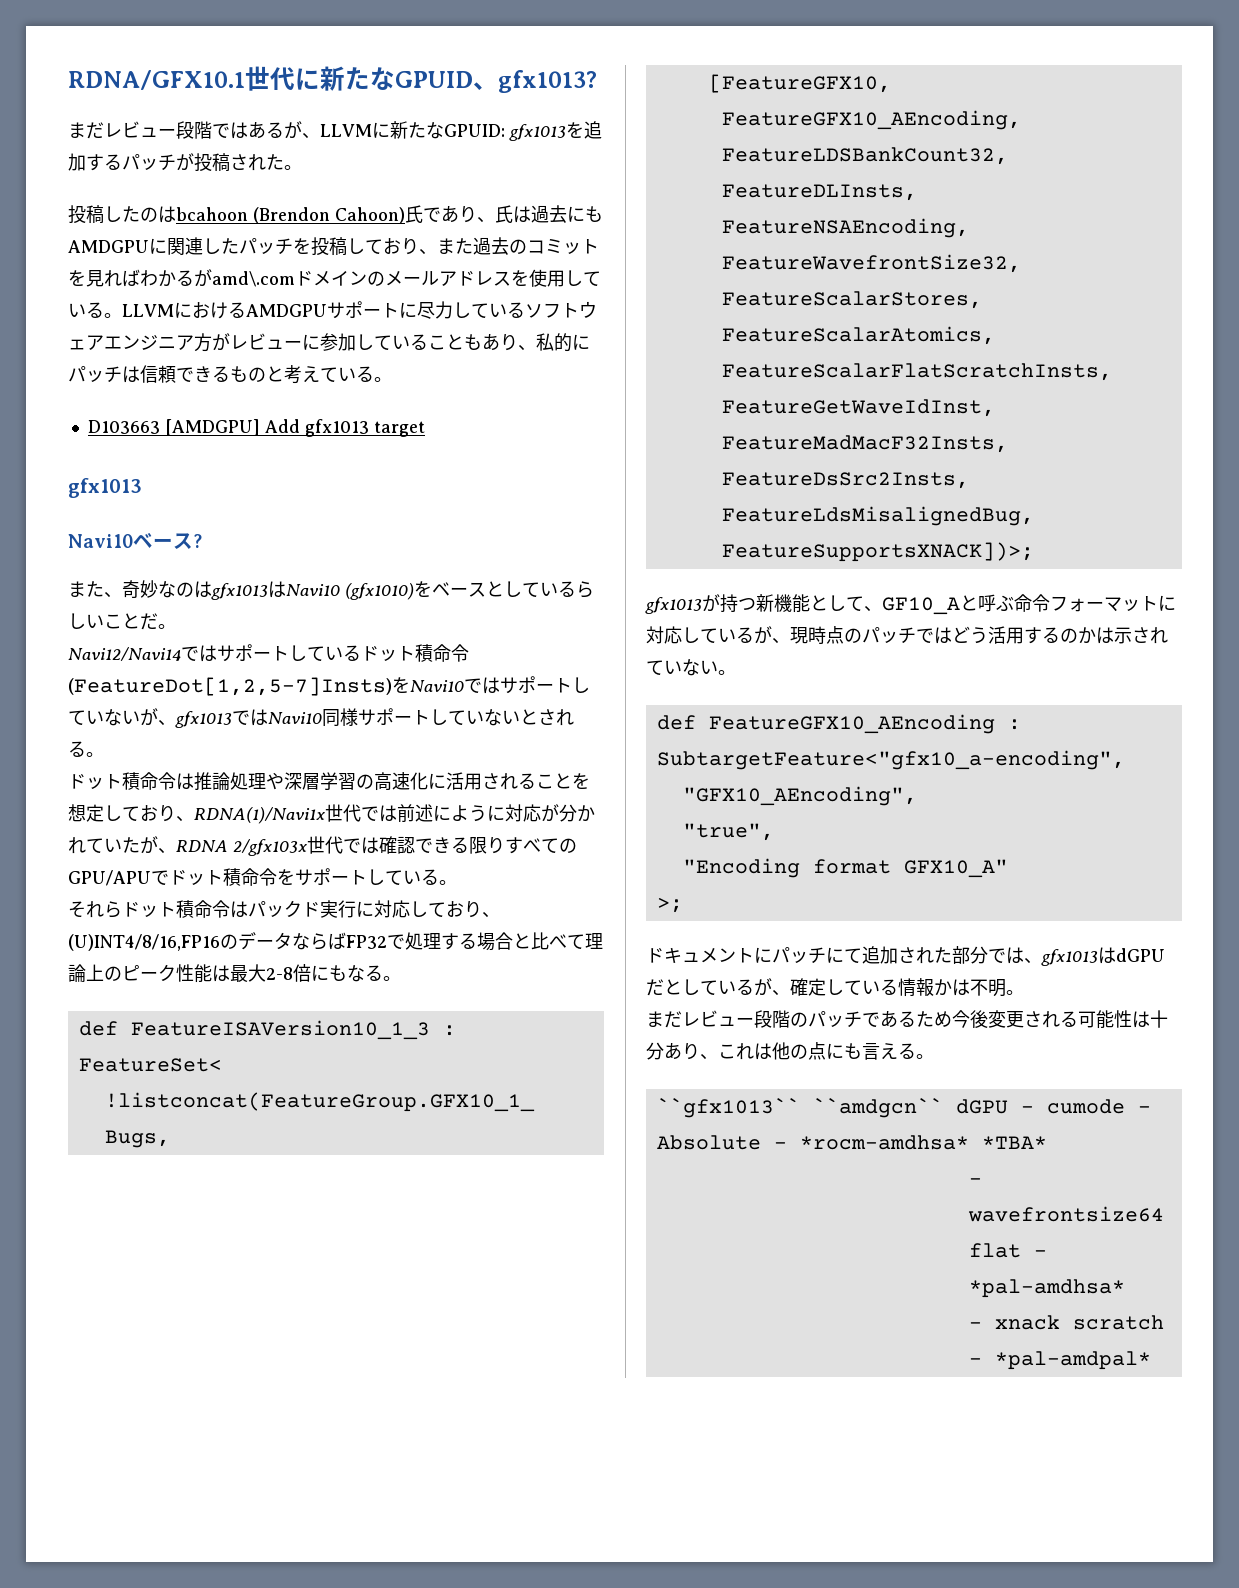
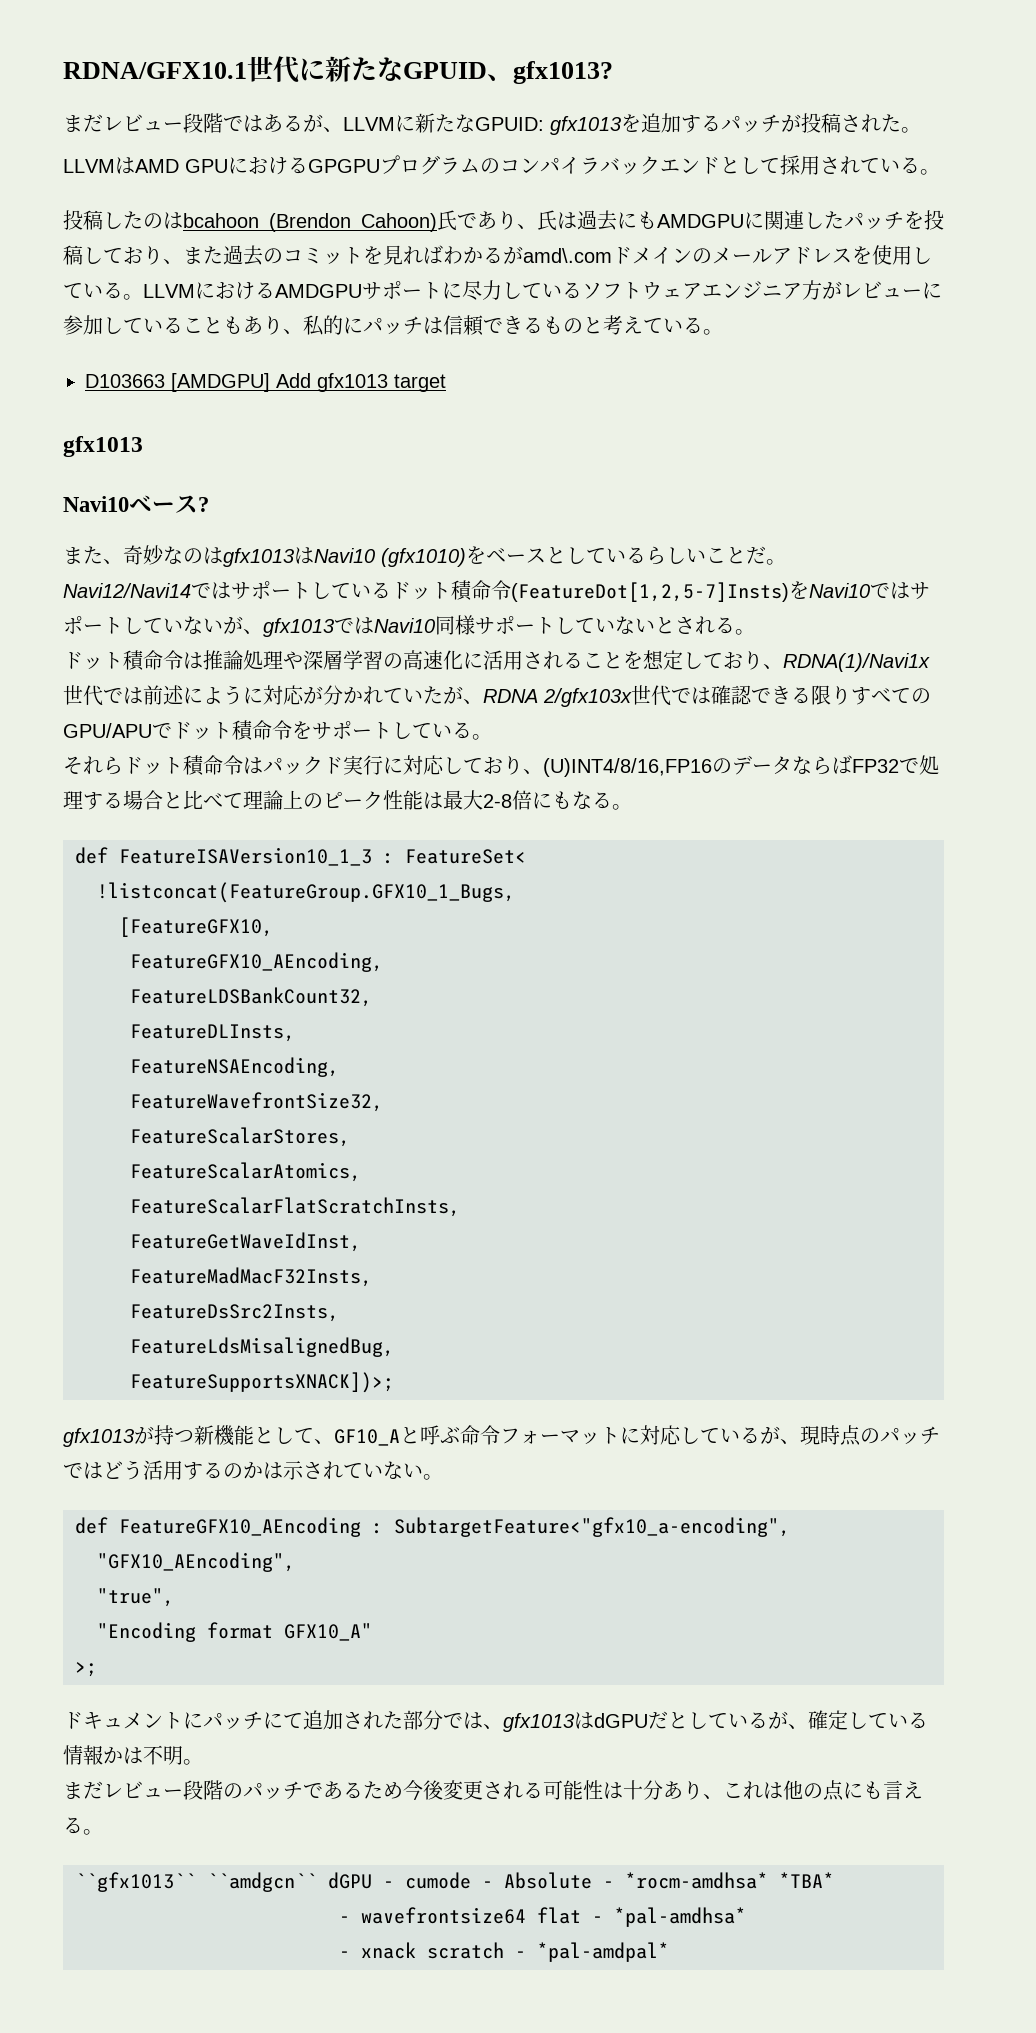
(302, 167) none -> [63,155,940,175] // LLVMはAMD GPUにおけるGPGPUプログラムのコンパイラバックエンドとして採用されている。

